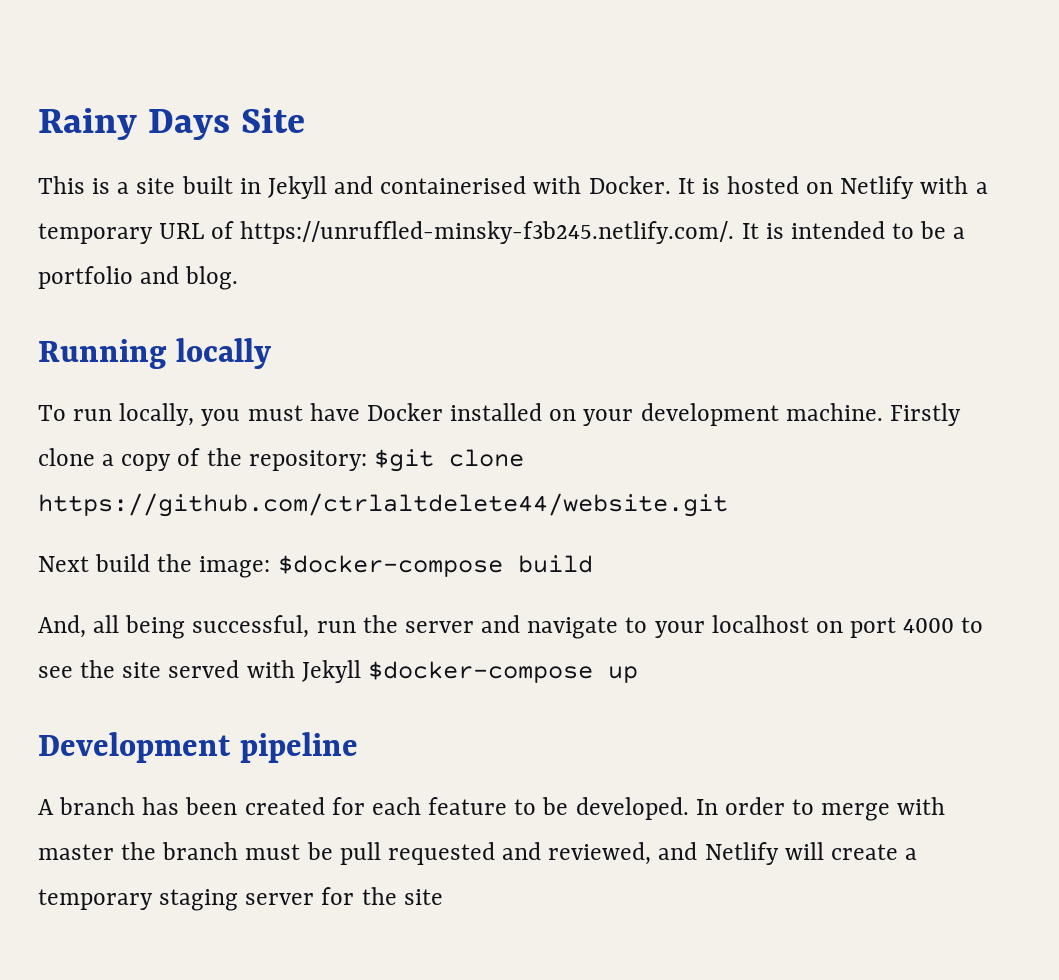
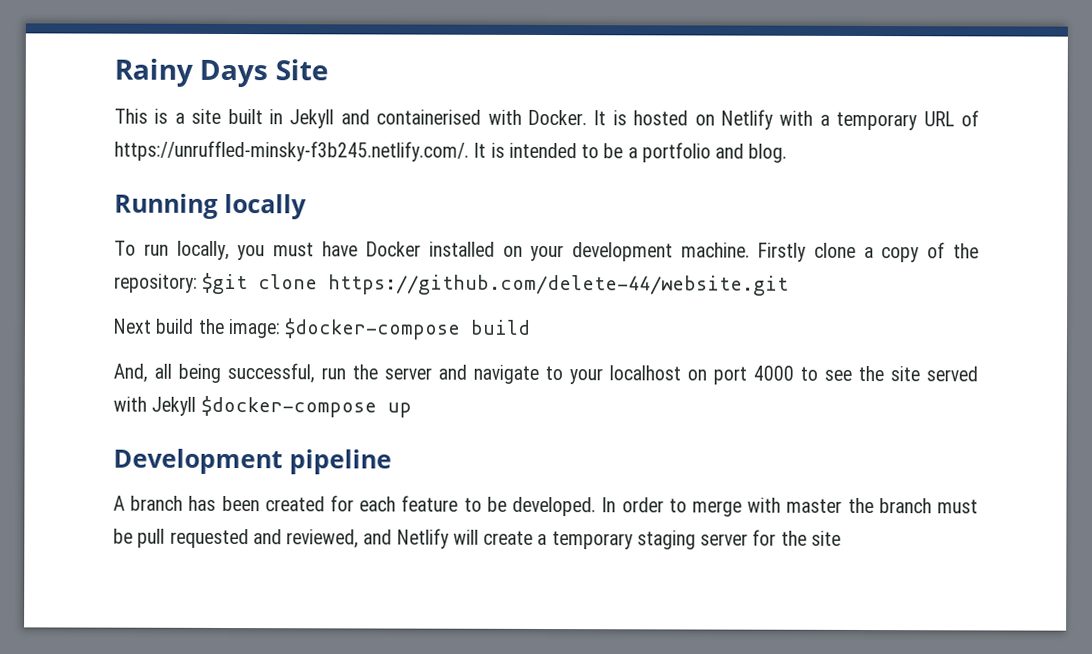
[38,493,728,517] https://github.com/ctrlaltdelete44/website.git -> [328,274,790,296] https://github.com/delete-44/website.git

